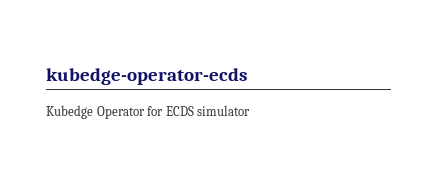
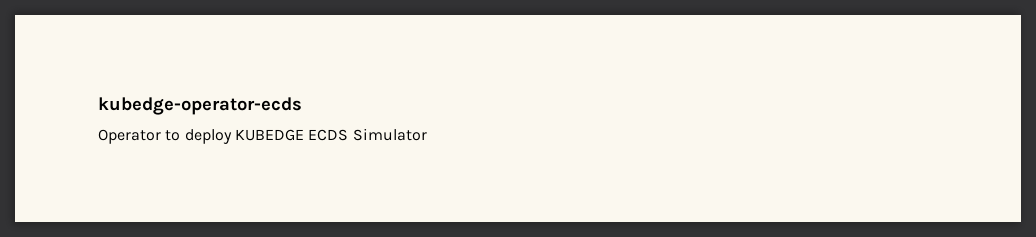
[46,105,251,119] Kubedge Operator for ECDS simulator -> [98,128,427,144] Operator to deploy KUBEDGE ECDS Simulator

